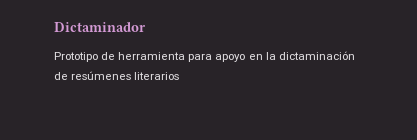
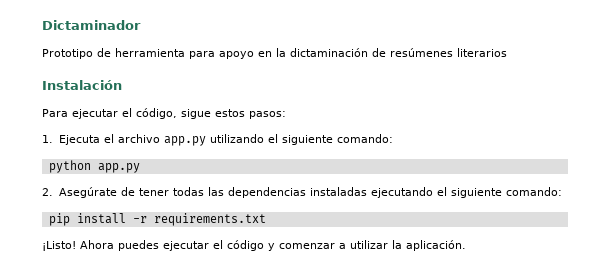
(180, 76) none -> [42,80,122,90] [42,108,286,119] [42,134,393,146] [48,160,140,173] [42,187,562,198] [48,213,266,226] [42,240,466,251] // Instalación // Para ejecutar el código, sigue estos pasos: // 1. Ejecuta el archivo app.py utilizando el siguiente comando: // python app.py // 2. Asegúrate de tener todas las dependencias instaladas ejecutando el siguiente comando: // pip install -r requirements.txt // ¡Listo! Ahora puedes ejecutar el código y comenzar a utilizar la aplicación.

